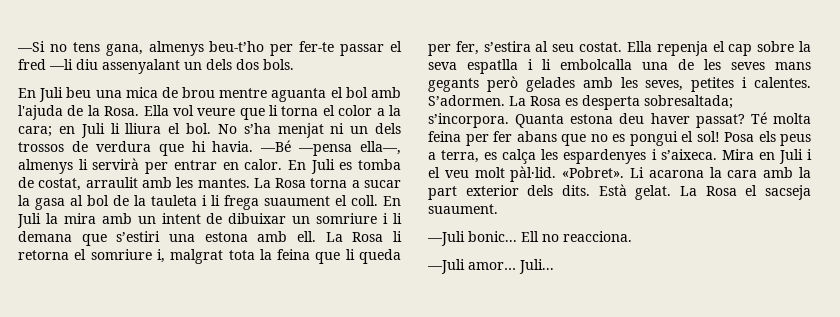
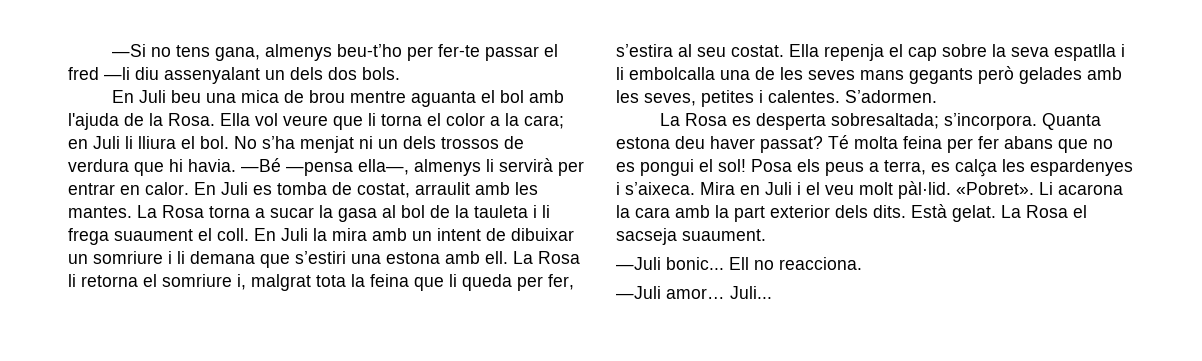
(505, 100) none -> (937, 96) //

